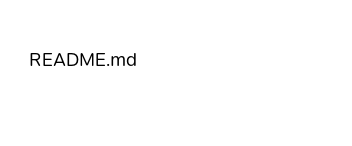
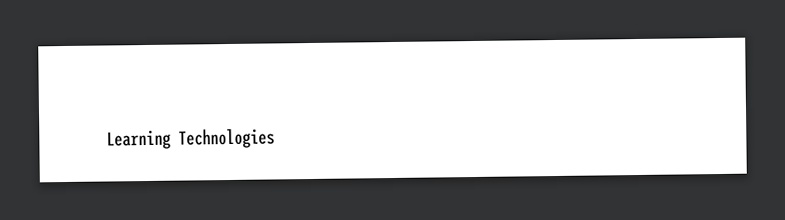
[29,53,137,67] README.md -> [106,128,275,150] Learning Technologies

